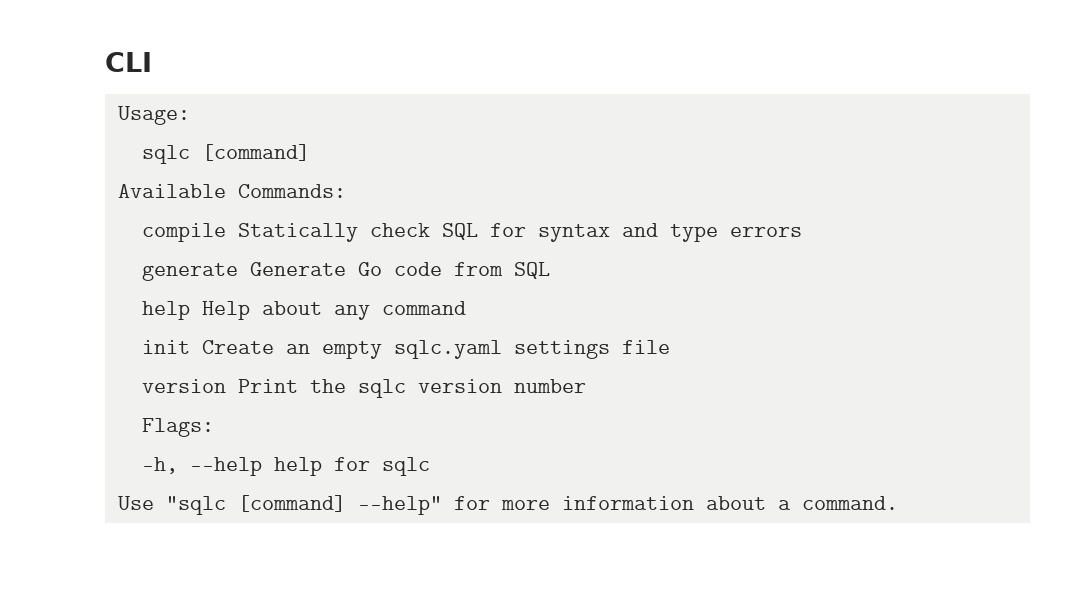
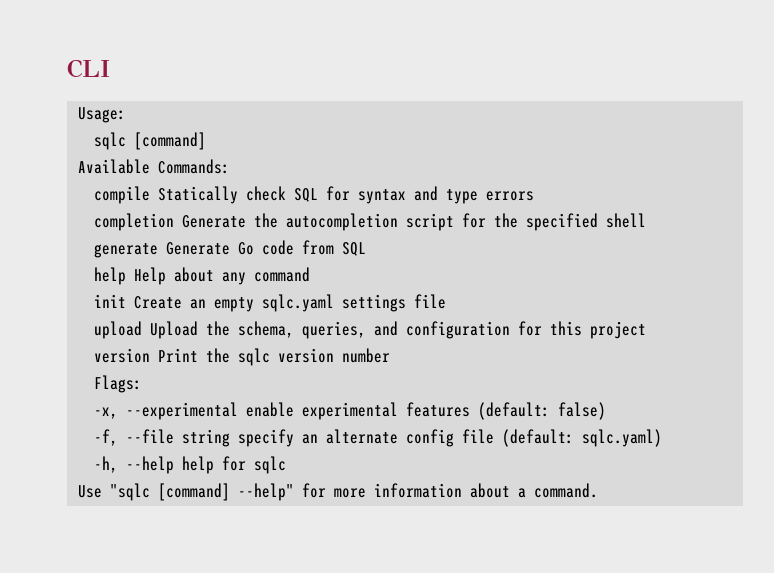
(803, 232) none -> [93,213,646,231] // completion Generate the autocompletion script for the specified shell
(671, 347) none -> [93,321,646,339] // upload Upload the schema, queries, and configuration for this project
(215, 427) none -> [93,402,606,420] [93,429,662,447] // -x, --experimental enable experimental features (default: false) // -f, --file string specify an alternate config file (default: sqlc.yaml)

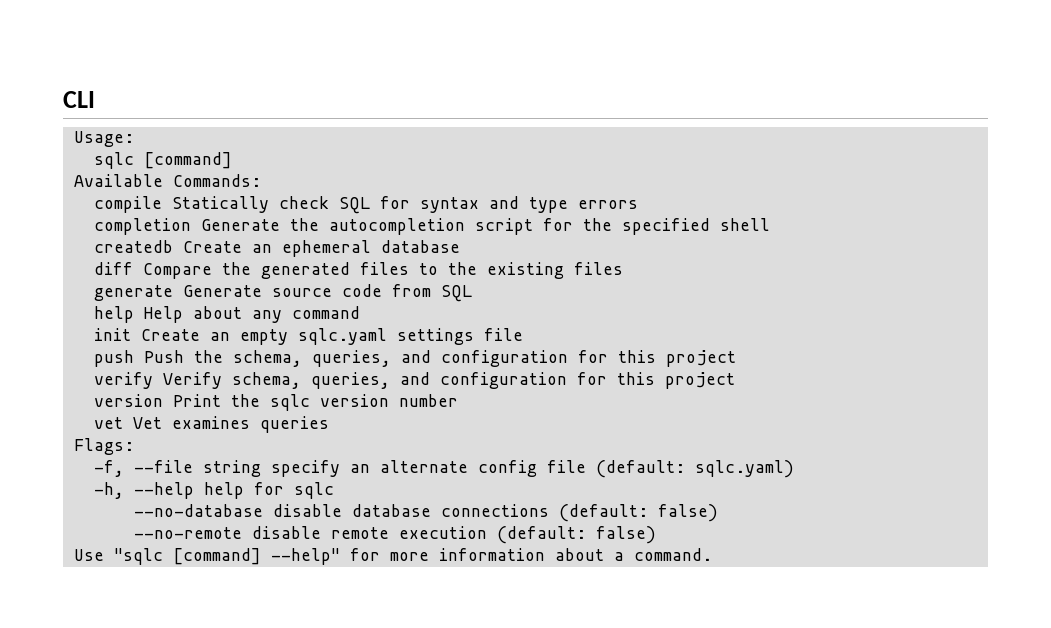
(646, 220) none -> [94,240,461,257] [94,262,624,279] // createdb Create an ephemeral database // diff Compare the generated files to the existing files
[237,242,254,255] Go -> [272,288,333,297] source
[93,321,198,339] upload Upload -> [94,350,185,367] push Push
(646, 330) none -> [94,372,736,389] // verify Verify schema, queries, and configuration for this project
[93,375,142,393] [93,402,606,420] Flags: // -x, --experimental enable experimental features (default: false) -> [94,416,330,433] [74,438,135,455] vet Vet examines queries // Flags:
(286, 465) none -> [134,504,719,522] [134,526,657,544] // --no-database disable database connections (default: false) // --no-remote disable remote execution (default: false)

